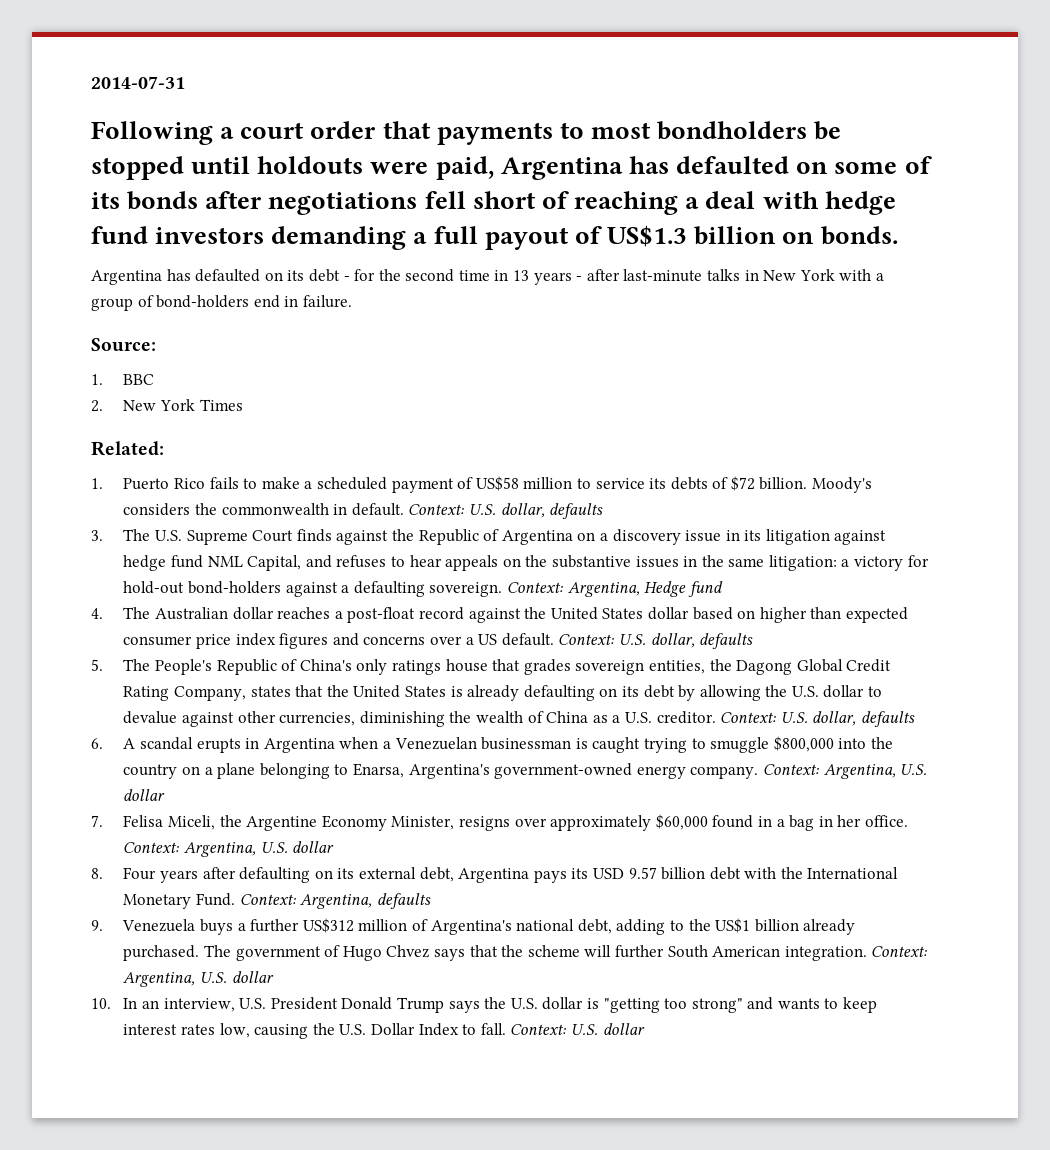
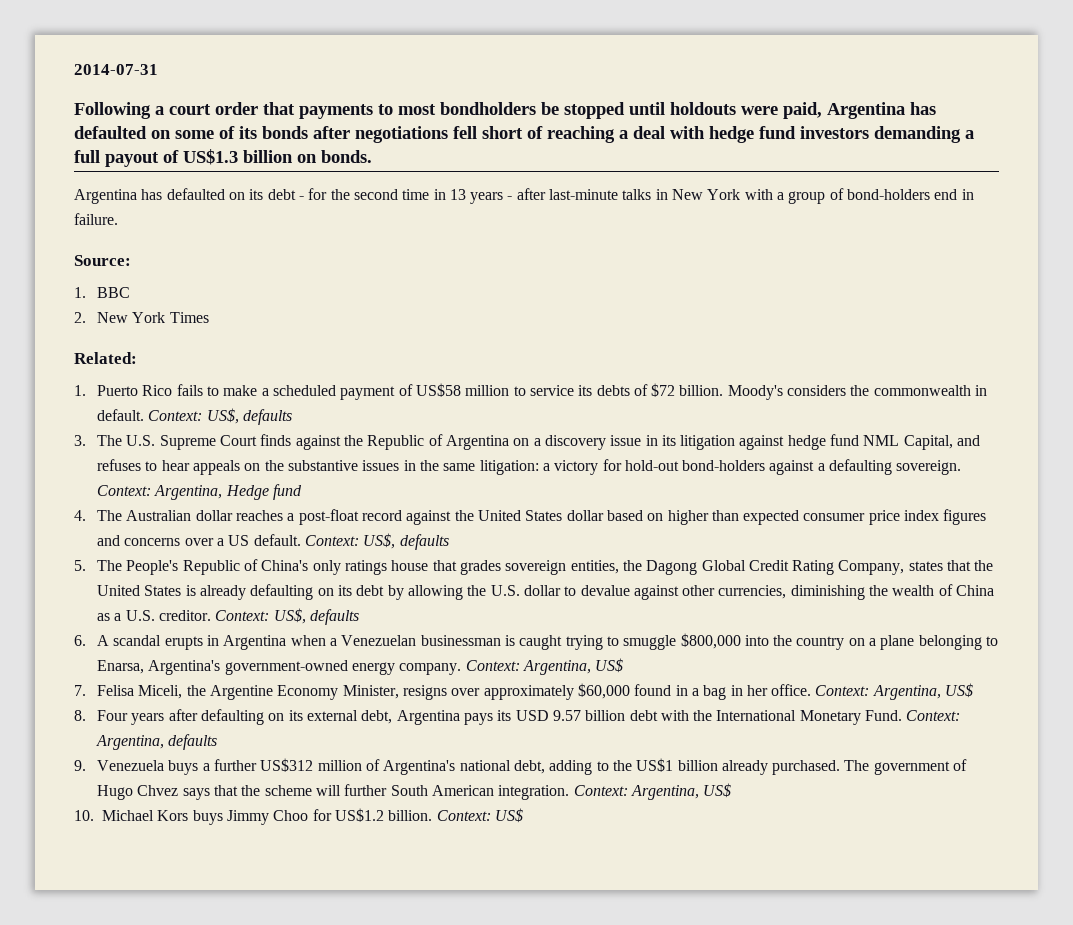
[468,503,545,518] U.S. dollar, -> [206,408,239,424] US$,
[618,633,695,648] U.S. dollar, -> [363,533,396,549] US$,
[780,711,857,726] U.S. dollar, -> [273,608,306,624] US$,
[900,764,928,775] [123,789,166,801] U.S. dollar -> [595,658,624,673] US$
[260,841,335,853] U.S. dollar -> [945,683,974,698] US$
[200,971,274,983] U.S. dollar -> [703,783,732,798] US$
[123,997,878,1013] [123,1023,645,1039] In an interview, U.S. President Donald Trump says the U.S. dollar is "getting too strong" and wants to keep interest rates low, causing the U.S. Dollar Index to fall. Context: U.S. dollar -> [102,808,523,825] Michael Kors buys Jimmy Choo for US$1.2 billion. Context: US$

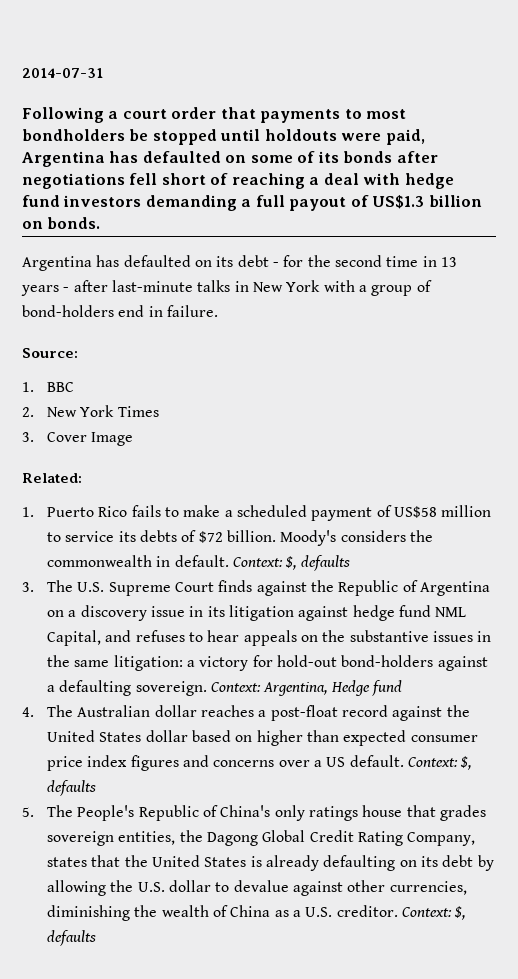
(209, 317) none -> [22,432,134,446] // 3. Cover Image
[206,408,239,424] US$, -> [285,556,297,570] $,
[363,533,396,549] US$, -> [460,756,472,770] $,
[273,608,359,625] [74,633,999,650] [97,658,624,675] [74,683,974,700] [74,709,961,725] [96,734,218,750] [74,758,968,775] [97,783,732,800] [74,808,523,825] US$, defaults // 6. A scandal erupts in Argentina when a Venezuelan businessman is caught trying to smuggle $800,000 into the country on a plane belonging to Enarsa, Argentina's government-owned energy company. Context: Argentina, US$ // 7. Felisa Miceli, the Argentine Economy Minister, resigns over approximately $60,000 found in a bag in her office. Context: Argentina, US$ // 8. Four years after defaulting on its external debt, Argentina pays its USD 9.57 billion debt with the International Monetary Fund. Context: Argentina, defaults // 9. Venezuela buys a further US$312 million of Argentina's national debt, adding to the US$1 billion already purchased. The government of Hugo Chvez says that the scheme will further South American integration. Context: Argentina, US$ // 10. Michael Kors buys Jimmy Choo for US$1.2 billion. Context: US$ -> [454,906,466,920] [47,930,97,946] $, defaults

